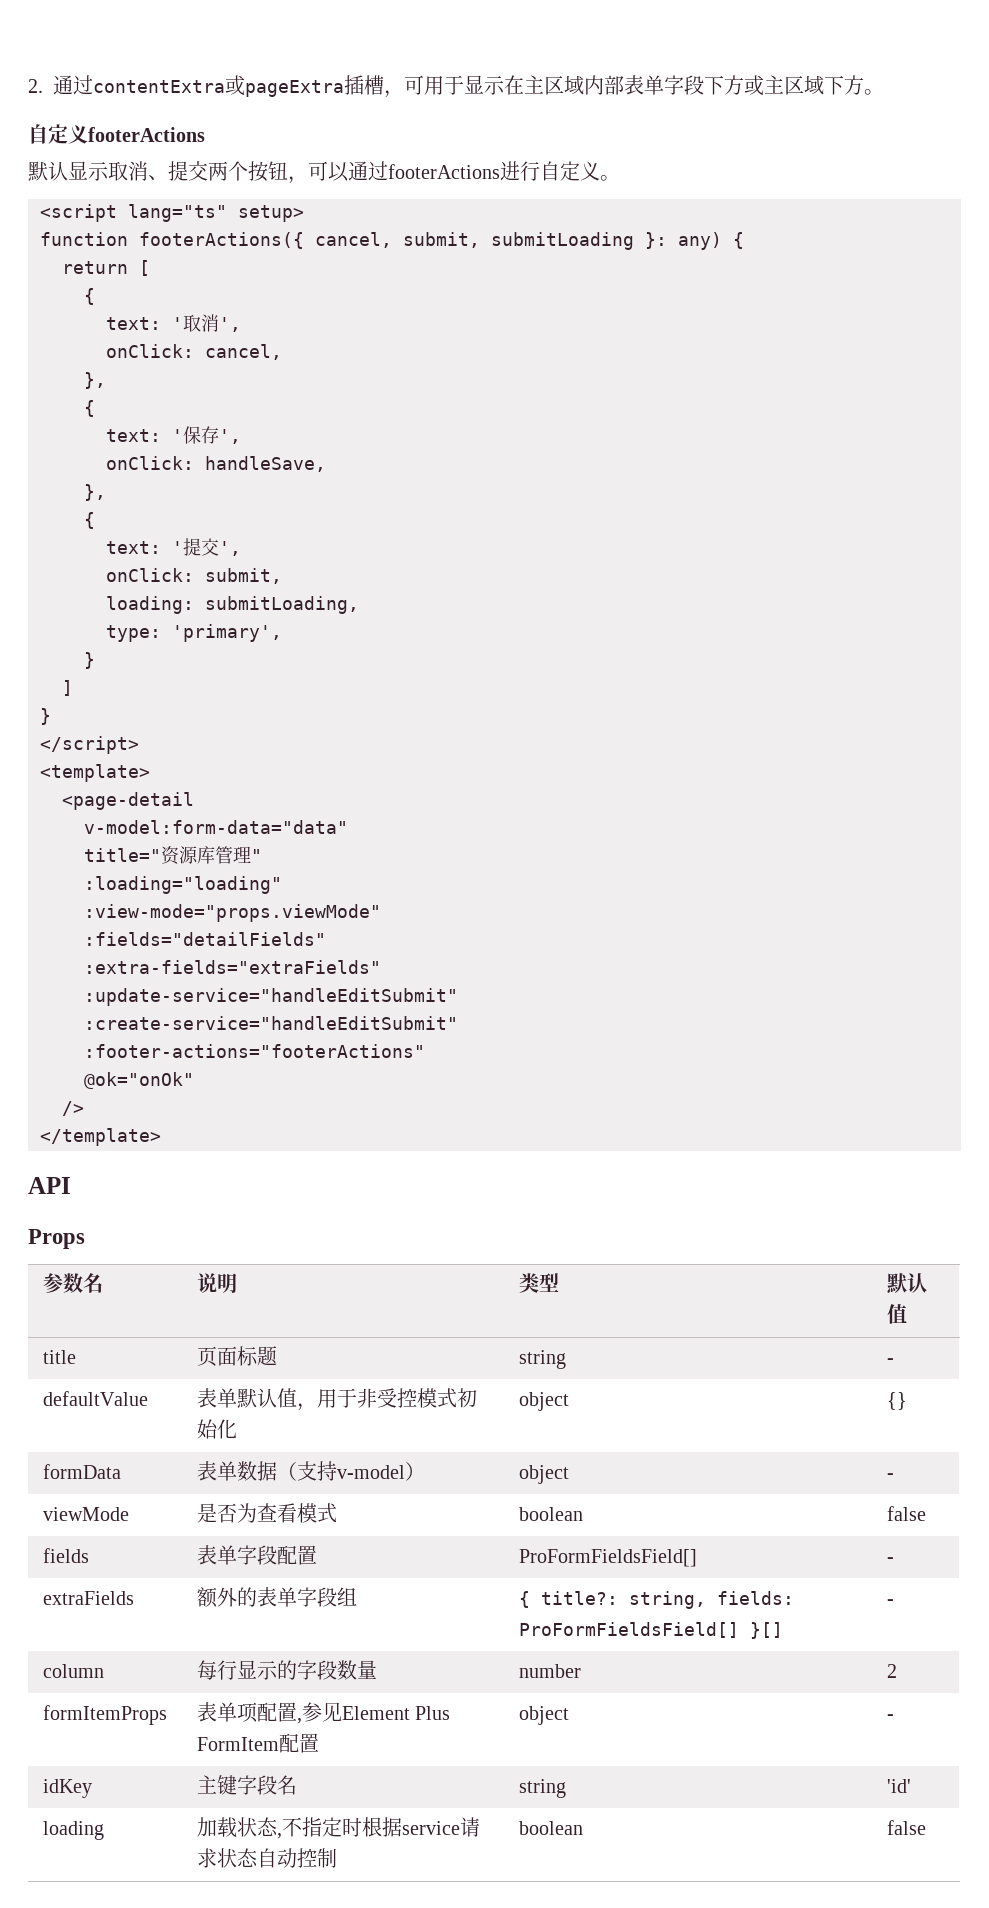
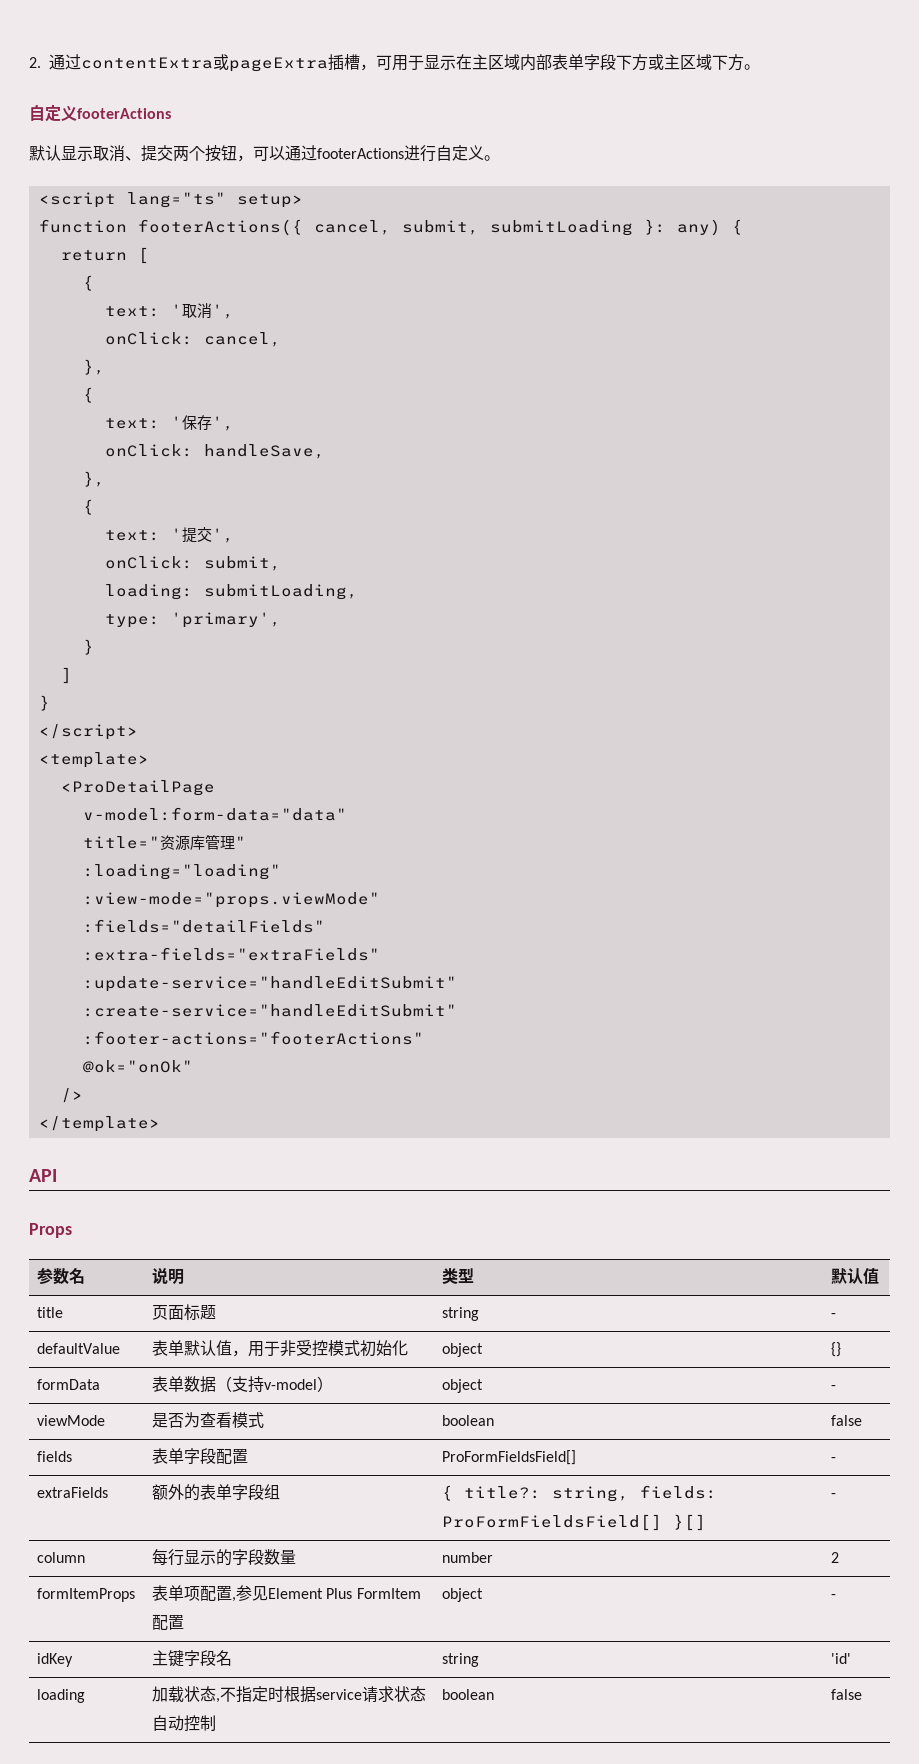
[62,792,194,810] <page-detail -> [60,780,215,796] <ProDetailPage

